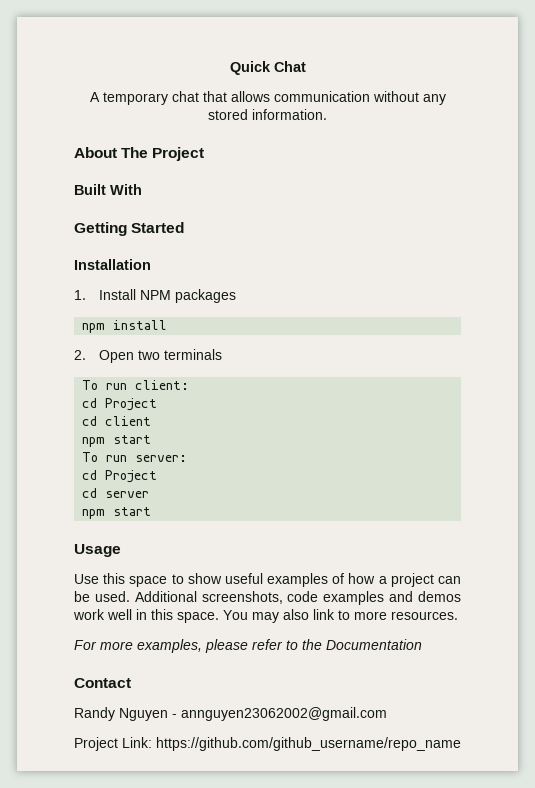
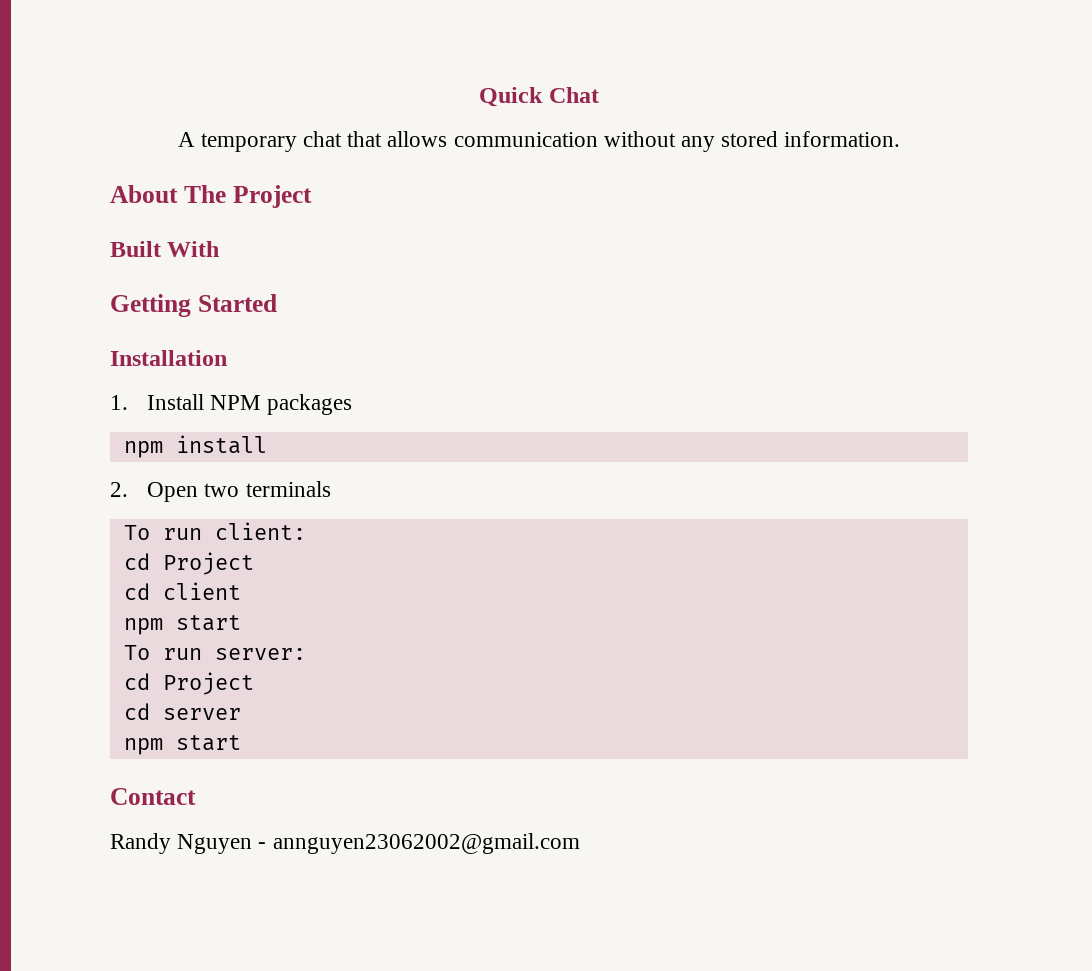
[74,544,121,557] [74,573,462,587] [74,591,461,605] [73,609,458,623] [74,639,422,653] // Usage // Use this space to show useful examples of how a project can be used. Additional screenshots, code examples and demos work well in this space. You may also link to more resources. // For more examples, please refer to the Documentation -> (241, 743) none
[74,737,461,751] // Project Link: https://github.com/github_username/repo_name -> (580, 843) none

